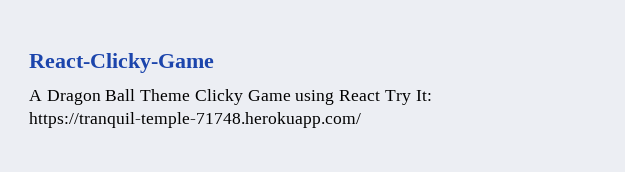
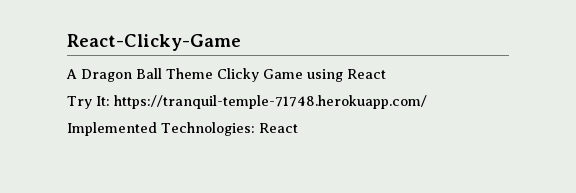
(381, 95) none -> (386, 74) //
(361, 120) none -> [67,122,298,136] // Implemented Technologies: React

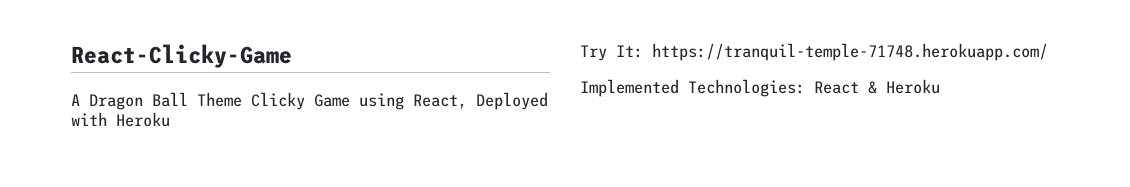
[347,69,386,79] React -> [413,92,548,110] [71,112,170,127] React, Deployed with Heroku
(298, 128) none -> [868,79,940,94] & Heroku

